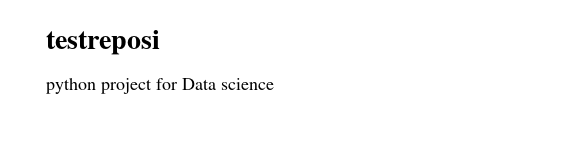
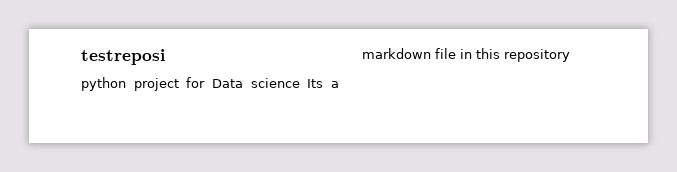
(274, 84) none -> [307,79,339,88] [362,48,570,62] Its a markdown file in this repository

